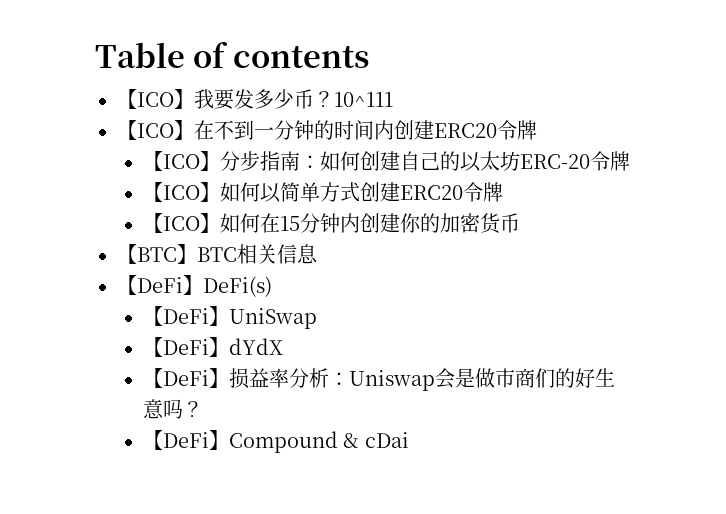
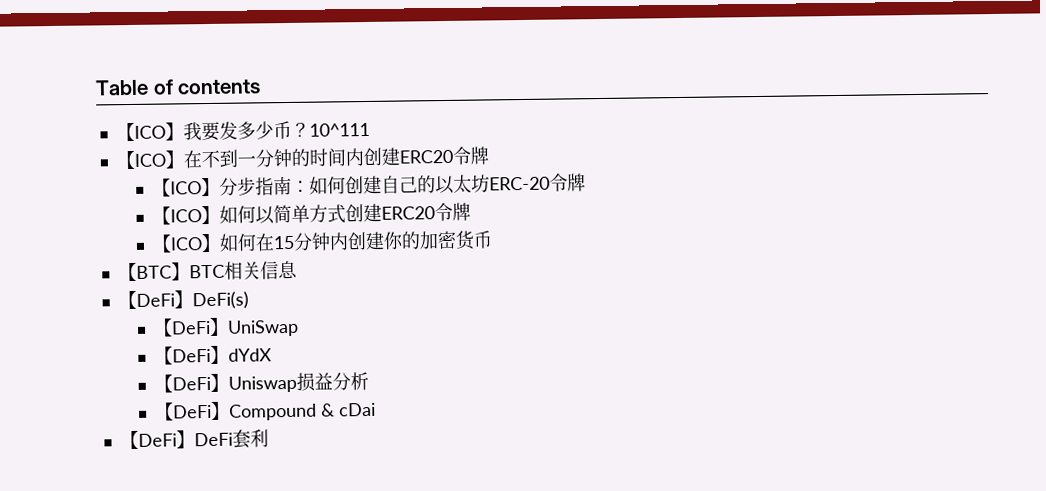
[228,368,289,389] 损益率 -> [227,372,333,393] Uniswap损益
[328,368,615,391] [142,399,203,419] ：Uniswap会是做市商们的好生意吗？ -> (369, 381) none
(409, 440) none -> [119,429,269,450] // 【DeFi】DeFi套利

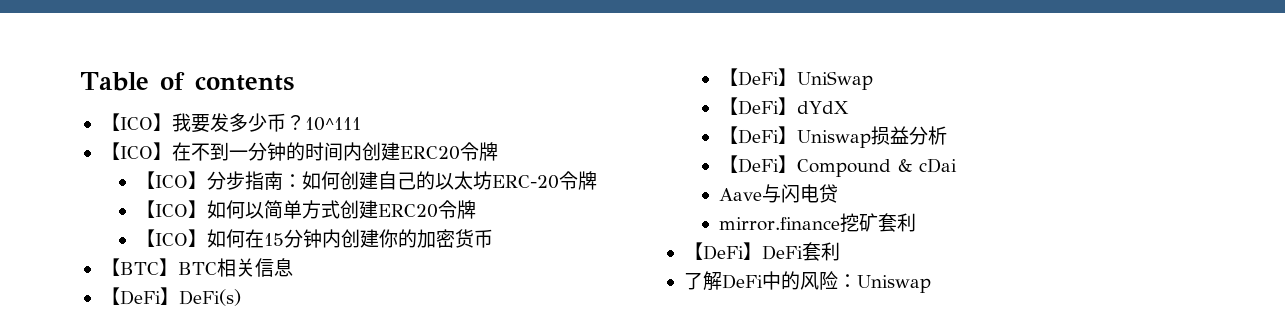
(376, 409) none -> [719,184,839,203] [719,213,917,233] // Aave与闪电贷 // mirror.finance挖矿套利
(269, 438) none -> [683,271,931,293] // 了解DeFi中的风险：Uniswap

